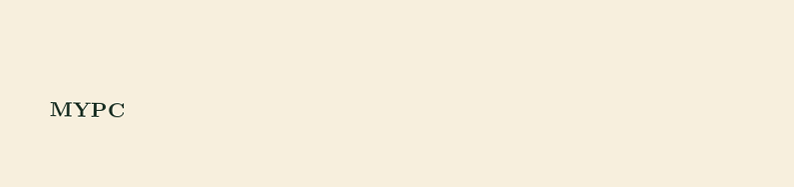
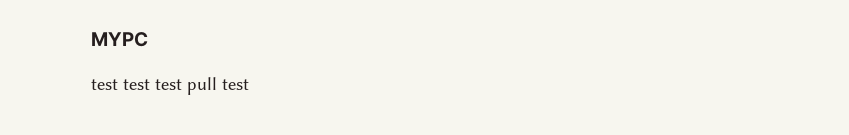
(125, 110) none -> [91,77,249,95] // test test test pull test

